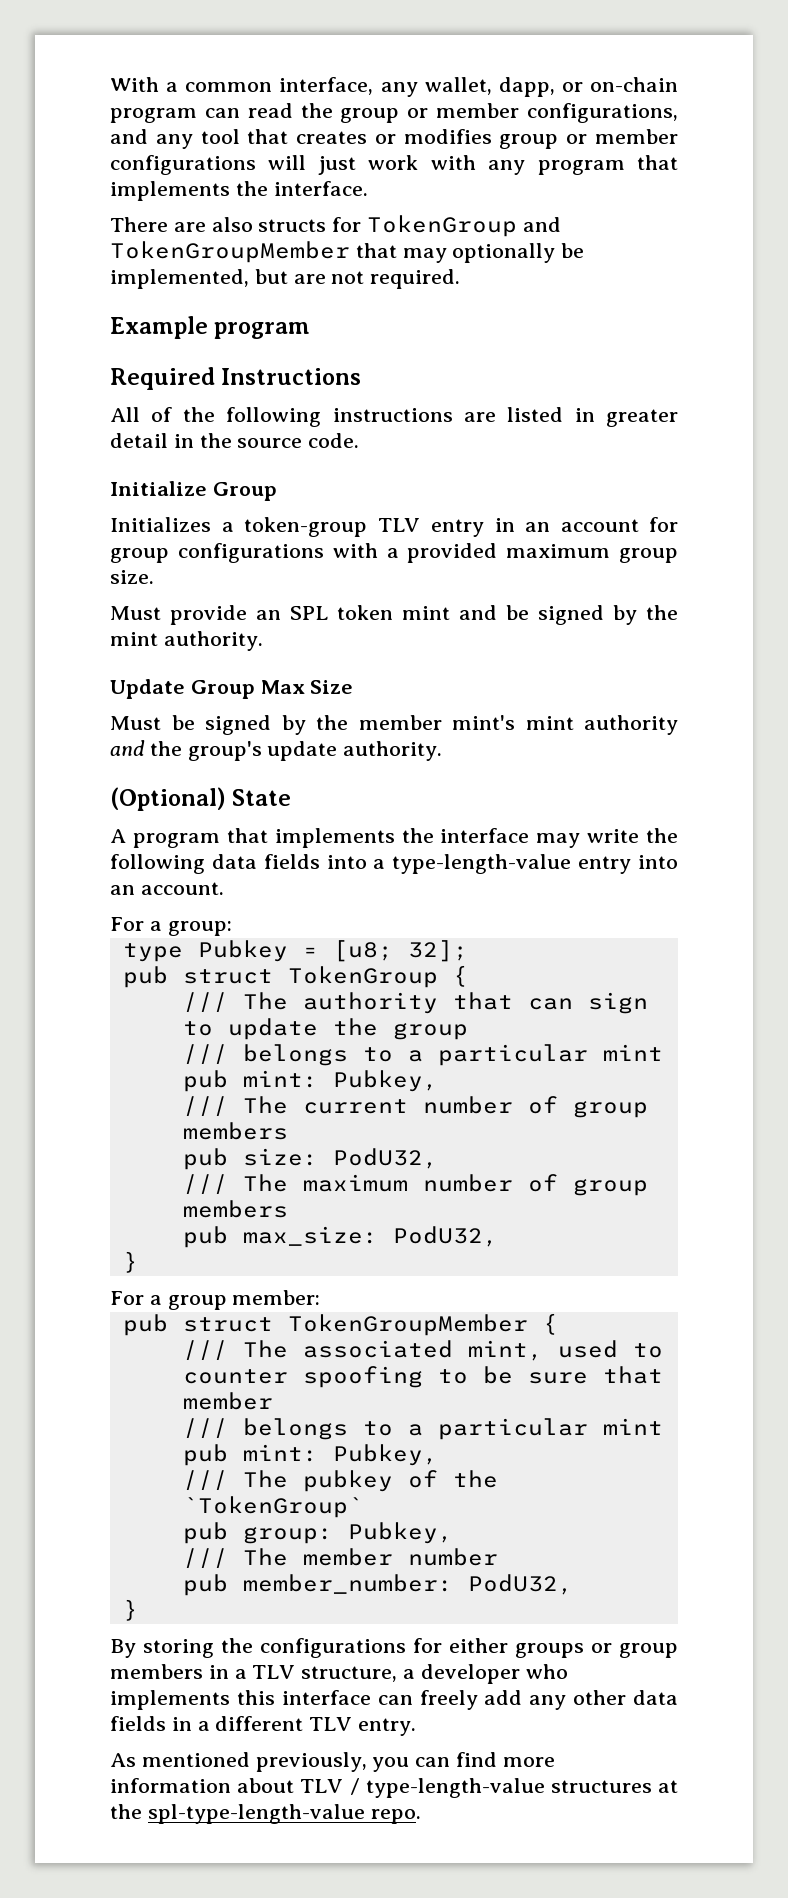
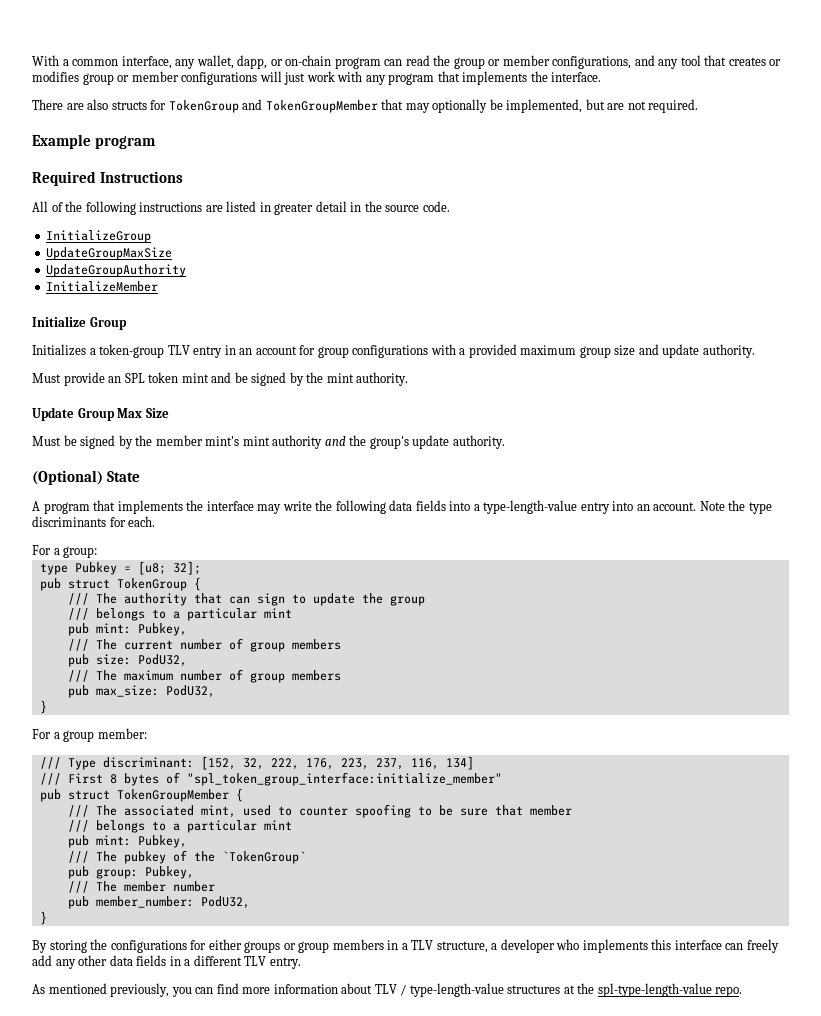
(360, 440) none -> [46,230,152,243] [46,247,173,260] [46,264,187,277] [46,281,159,292] // InitializeGroup // UpdateGroupMaxSize // UpdateGroupAuthority // InitializeMember
[110,570,154,584] size. -> [614,344,755,358] size and update authority.
(224, 888) none -> [699,500,772,514] [32,516,156,527] Note the type discriminants for each.
(321, 1297) none -> [39,756,474,770] [39,772,502,786] // /// Type discriminant: [152, 32, 222, 176, 223, 237, 116, 134] // /// First 8 bytes of "spl_token_group_interface:initialize_member"

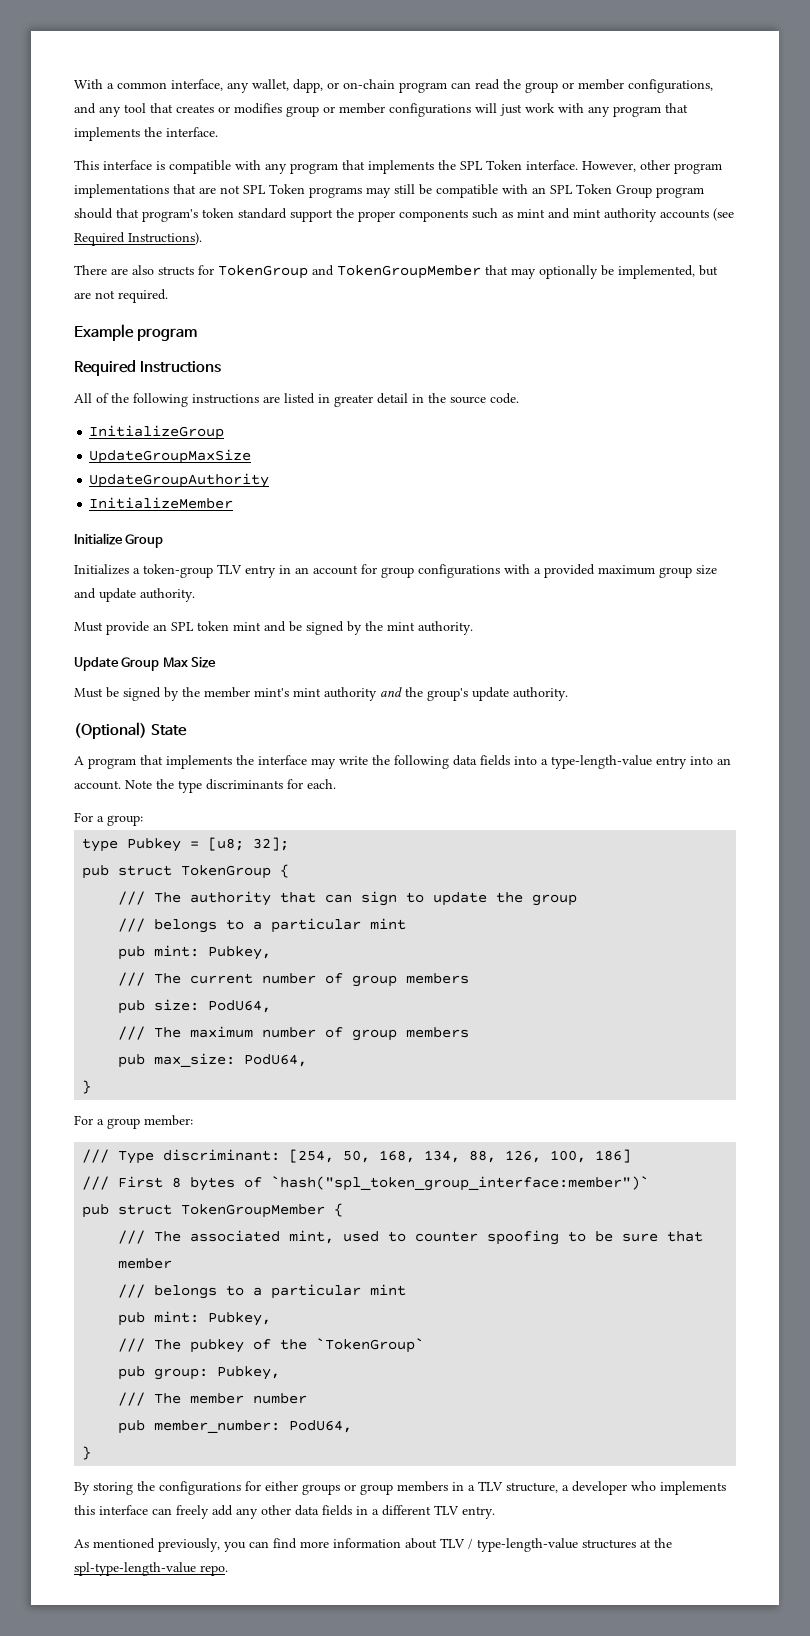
(602, 77) none -> [74,160,722,174] [74,184,704,198] [74,208,734,222] [74,232,202,246] // This interface is compatible with any program that implements the SPL Token interface. However, other program implementations that are not SPL Token programs may still be compatible with an SPL Token Group program should that program's token standard support the proper components such as mint and mint authority accounts (see Required Instructions).
[137,654,187,667] PodU32, -> [208,1000,272,1013] PodU64,
[165,685,215,698] PodU32, -> [244,1054,308,1067] PodU64,
[200,756,474,770] [152, 32, 222, 176, 223, 237, 116, 134] -> [289,1149,632,1163] [254, 50, 168, 134, 88, 126, 100, 186]
[186,772,502,786] "spl_token_group_interface:initialize_member" -> [271,1176,650,1191] `hash("spl_token_group_interface:member")`
[200,896,250,909] PodU32, -> [289,1420,353,1433] PodU64,

